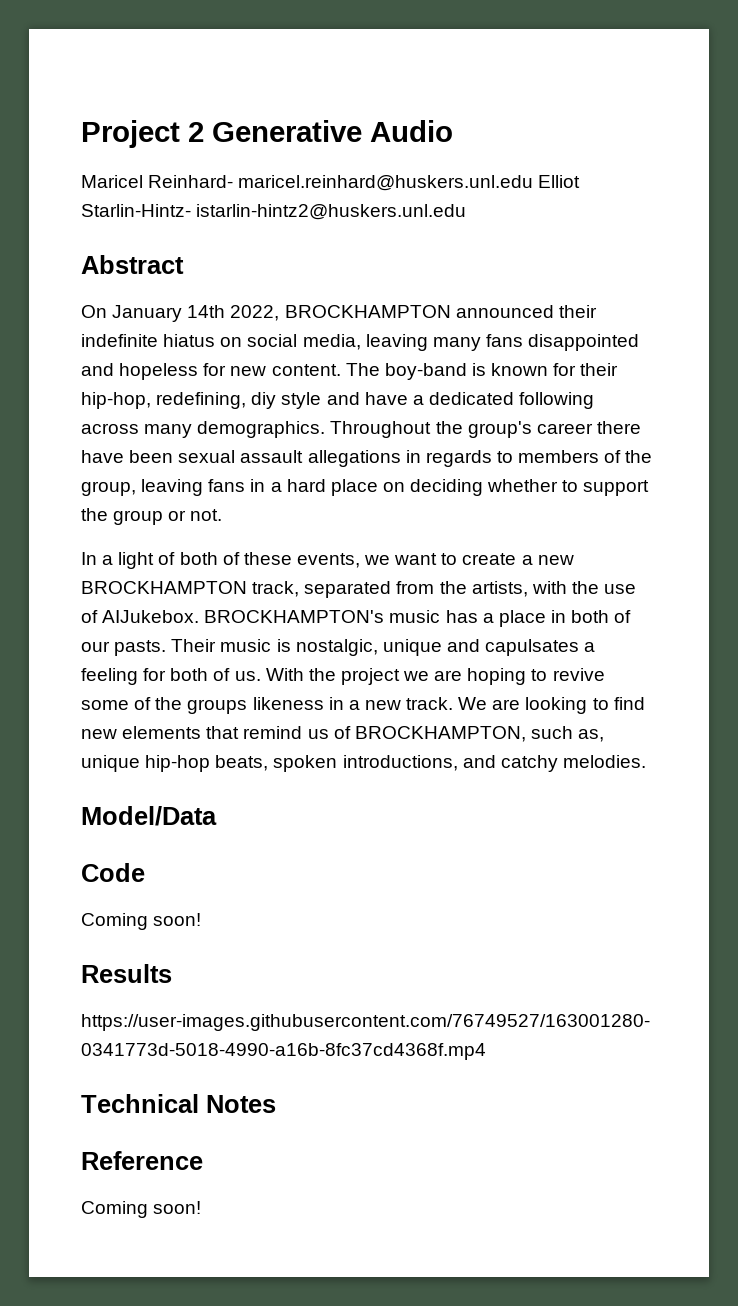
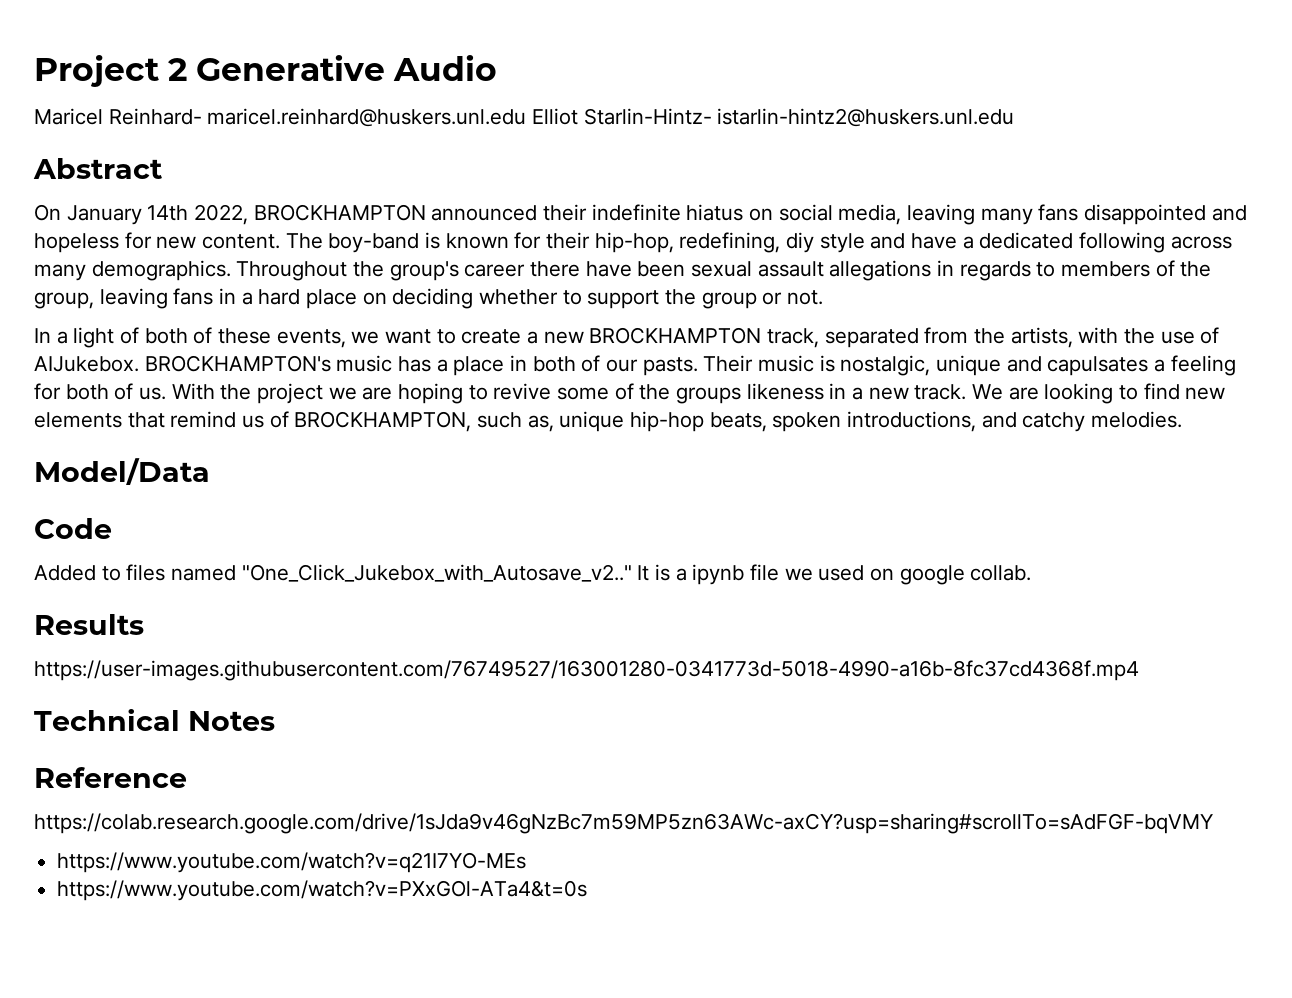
[81,913,202,930] Coming soon! -> [34,564,1032,585] Added to files named "One_Click_Jukebox_with_Autosave_v2.." It is a ipynb file we used on google collab.
[81,1201,202,1218] Coming soon! -> [34,813,1213,834] [57,852,527,873] [57,880,588,901] https://colab.research.google.com/drive/1sJda9v46gNzBc7m59MP5zn63AWc-axCY?usp=sharing#scrollTo=sAdFGF-bqVMY // https://www.youtube.com/watch?v=q21I7YO-MEs // https://www.youtube.com/watch?v=PXxGOl-ATa4&t=0s

